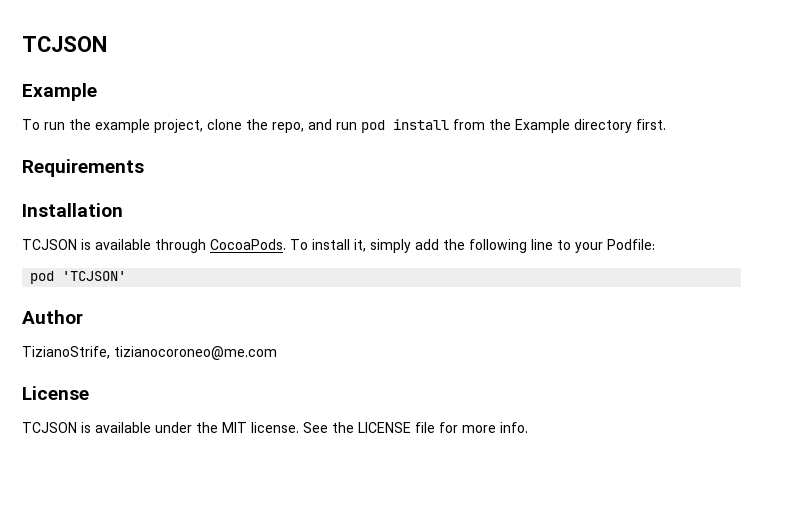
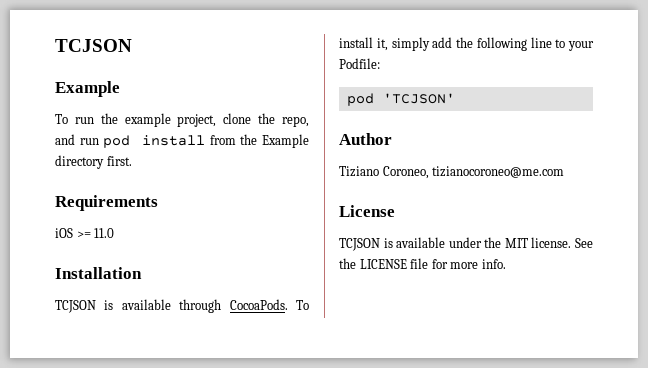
(144, 168) none -> [55,228,115,238] // iOS >= 11.0
[22,346,110,359] TizianoStrife, -> [339,166,429,179] Tiziano Coroneo,

